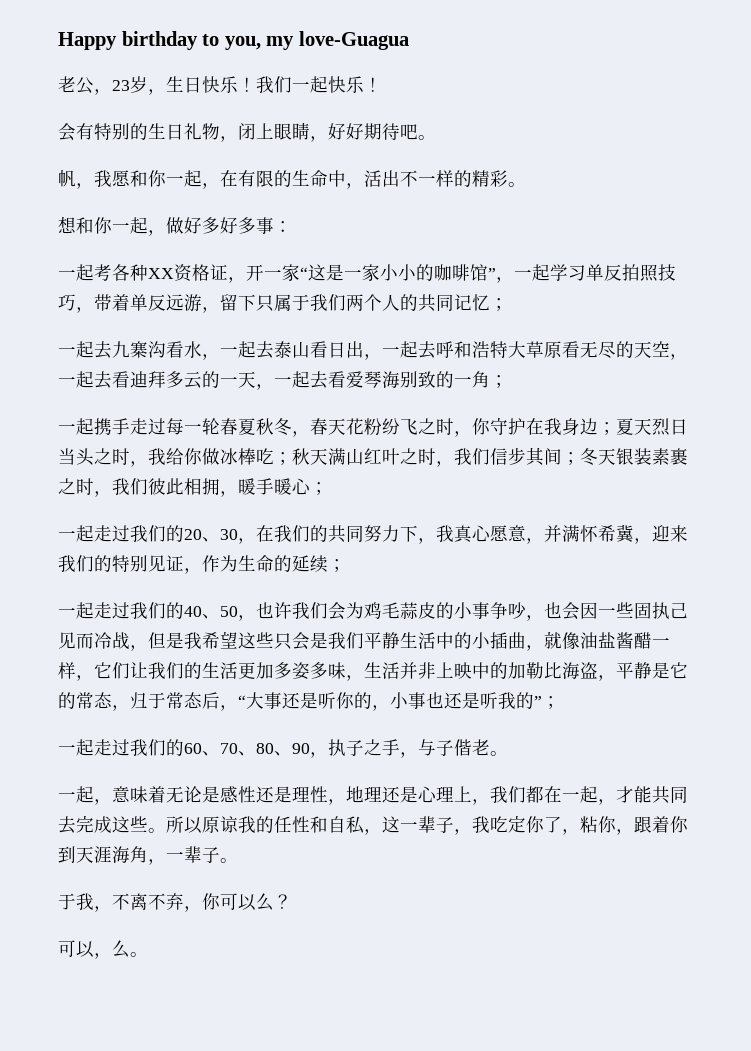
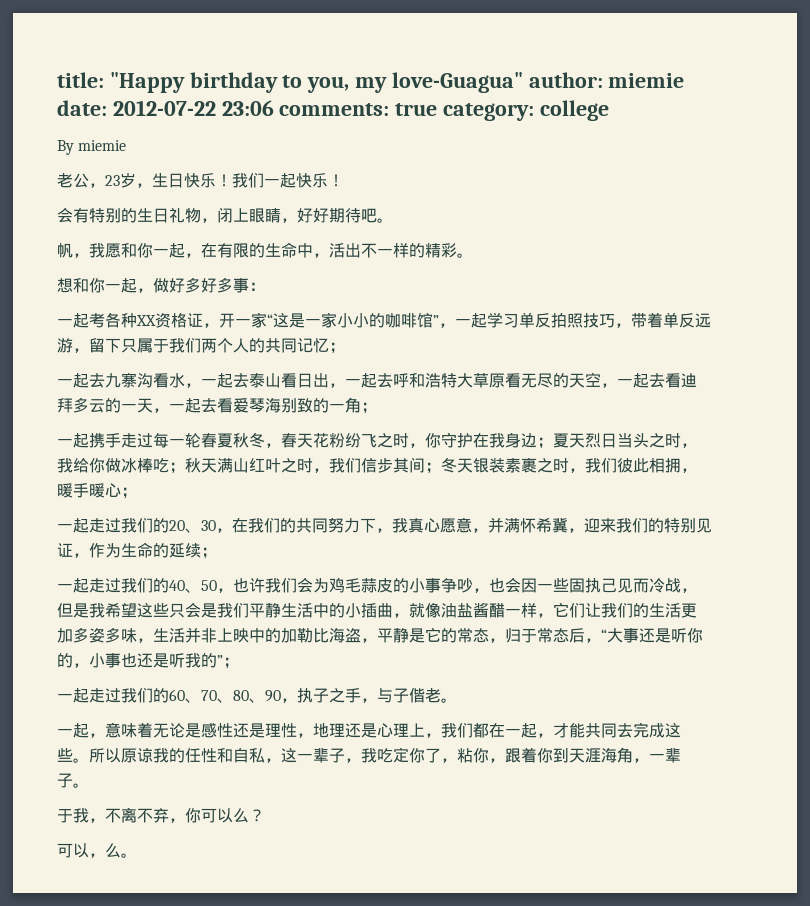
[58,32,117,50] Happy -> [57,72,185,93] title: "Happy
[298,31,409,50] love-Guagua -> [391,72,685,93] [57,100,609,121] [57,140,127,155] love-Guagua" author: miemie date: 2012-07-22 23:06 comments: true category: college // By miemie

